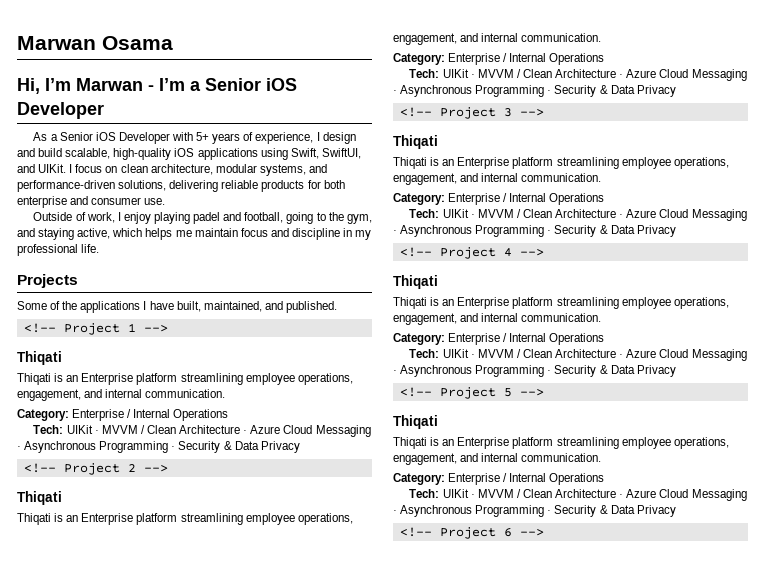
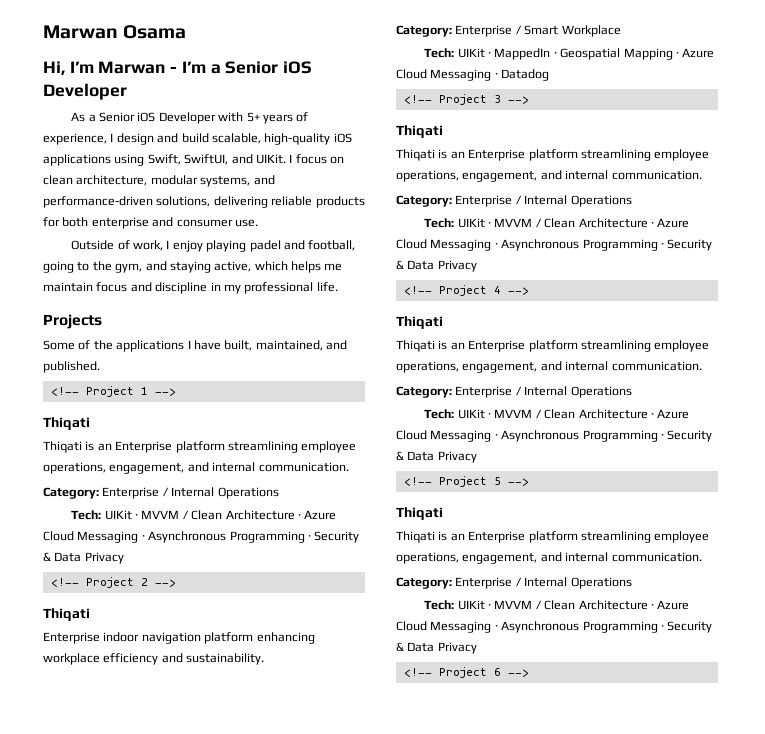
[17,513,353,525] [393,33,602,45] [393,53,605,65] [409,69,747,81] [393,85,676,97] Thiqati is an Enterprise platform streamlining employee operations, engagement, and internal communication. // Category: Enterprise / Internal Operations // Tech: UIKit · MVVM / Clean Architecture · Azure Cloud Messaging · Asynchronous Programming · Security & Data Privacy -> [43,632,315,644] [43,653,265,665] [396,25,621,37] [424,48,715,60] [396,69,550,81] Enterprise indoor navigation platform enhancing workplace efficiency and sustainability. // Category: Enterprise / Smart Workplace // Tech: UIKit · MappedIn · Geospatial Mapping · Azure Cloud Messaging · Datadog

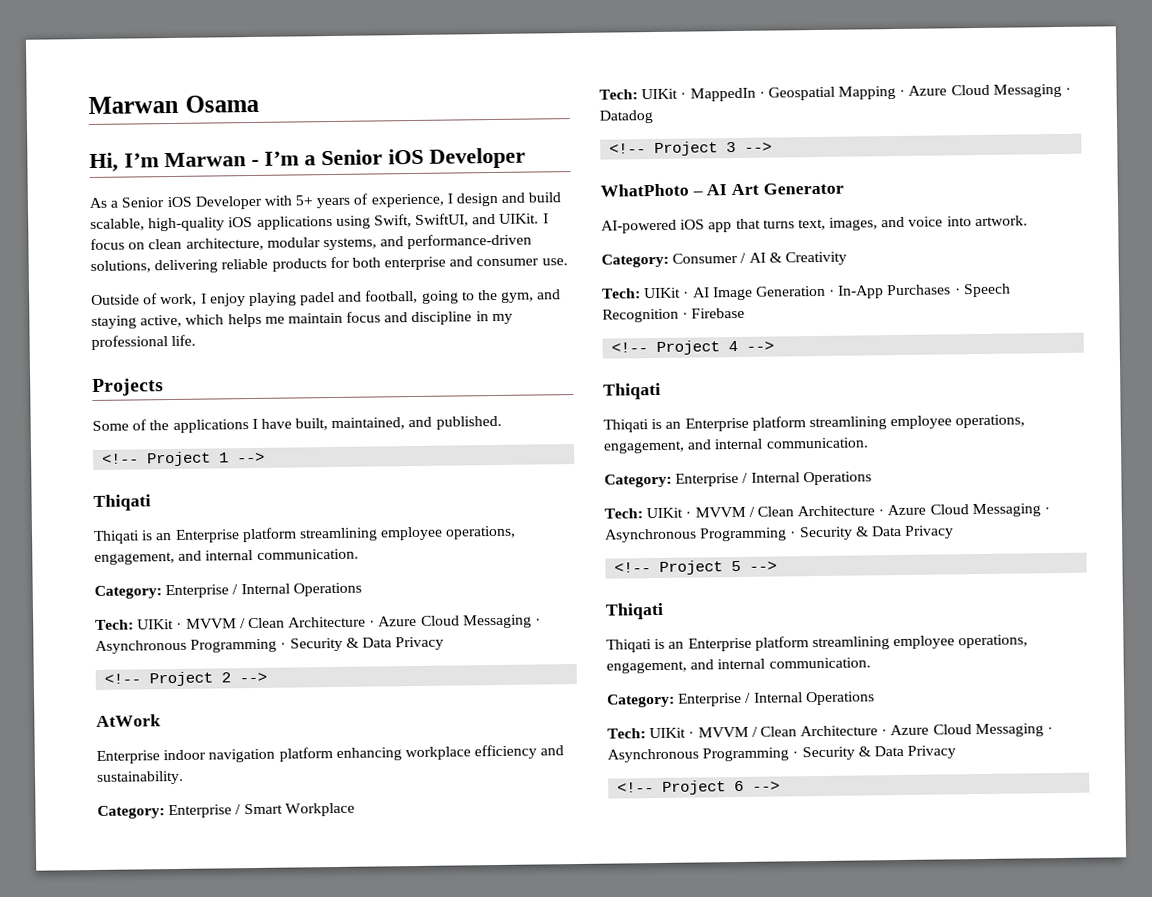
[43,608,90,621] Thiqati -> [96,714,161,727] AtWork
[396,125,443,138] [396,149,710,161] [396,170,702,182] [396,195,632,207] [424,218,690,228] [396,239,713,251] [396,260,477,272] Thiqati // Thiqati is an Enterprise platform streamlining employee operations, engagement, and internal communication. // Category: Enterprise / Internal Operations // Tech: UIKit · MVVM / Clean Architecture · Azure Cloud Messaging · Asynchronous Programming · Security & Data Privacy -> [600,182,844,197] [601,215,1028,234] [601,251,847,268] [602,283,1011,301] [602,307,746,323] WhatPhoto – AI Art Generator // AI-powered iOS app that turns text, images, and voice into artwork. // Category: Consumer / AI & Creativity // Tech: UIKit · AI Image Generation · In-App Purchases · Speech Recognition · Firebase

